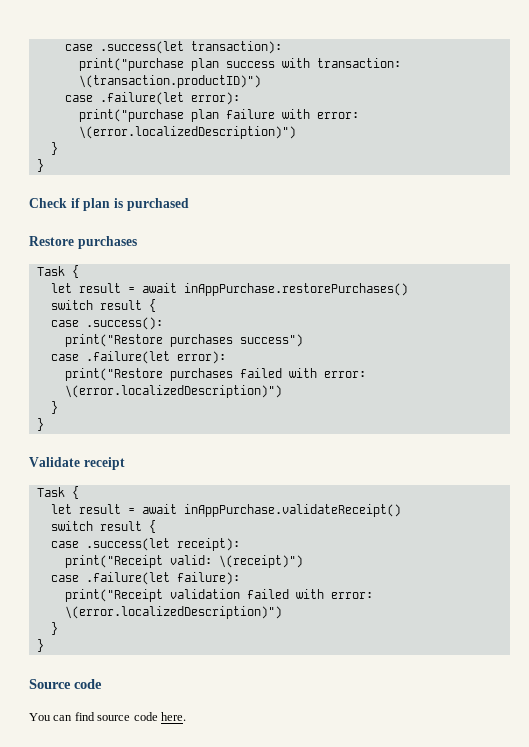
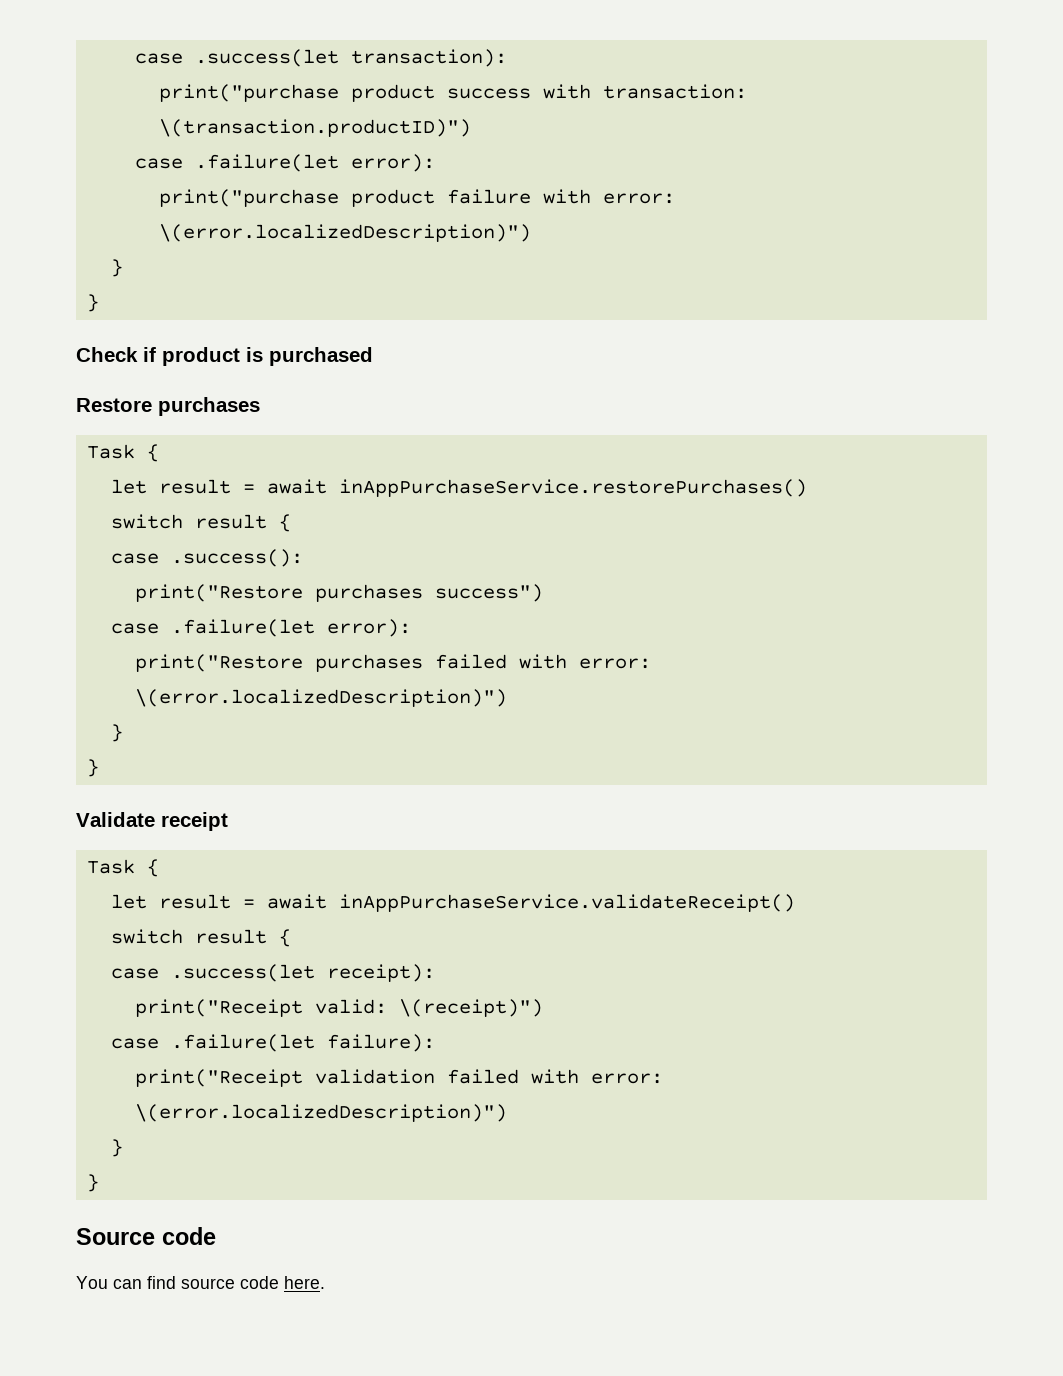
[190,58,219,71] plan -> [350,84,435,102] product
[190,109,219,122] plan -> [350,189,435,207] product
[83,198,111,211] plan -> [162,347,240,366] product
[183,283,408,296] inAppPurchase.restorePurchases() -> [338,479,807,497] inAppPurchaseService.restorePurchases()
[183,504,401,517] inAppPurchase.validateReceipt() -> [338,894,795,912] inAppPurchaseService.validateReceipt()

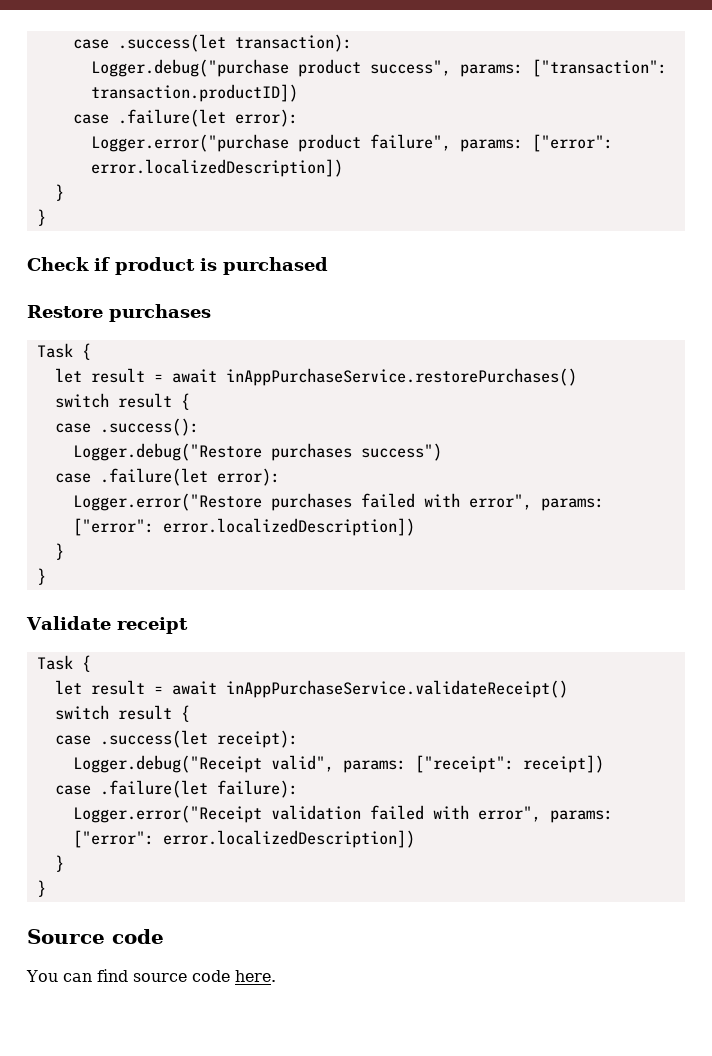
[158,84,747,102] [158,119,471,137] [134,154,435,172] [158,189,675,207] [158,224,531,242] print("purchase product success with transaction: \(transaction.productID)") // case .failure(let error): // print("purchase product failure with error: \(error.localizedDescription)") -> [90,59,667,77] [90,84,298,102] [72,109,298,127] [90,134,613,152] [90,159,343,177] Logger.debug("purchase product success", params: ["transaction": transaction.productID]) // case .failure(let error): // Logger.error("purchase product failure", params: ["error": error.localizedDescription])
[134,584,303,602] print("Restore -> [72,443,262,461] Logger.debug("Restore
[134,654,303,672] print("Restore -> [72,493,262,511] Logger.error("Restore
[578,658,651,669] [134,689,507,707] error: \(error.localizedDescription)") -> [468,494,604,511] [72,518,415,536] error", params: ["error": error.localizedDescription])
[134,999,543,1017] print("Receipt valid: \(receipt)") -> [72,755,604,773] Logger.debug("Receipt valid", params: ["receipt": receipt])
[134,1069,303,1087] print("Receipt -> [72,805,262,823] Logger.error("Receipt
[590,1073,663,1084] [134,1104,507,1122] error: \(error.localizedDescription)") -> [477,806,613,823] [72,830,415,848] error", params: ["error": error.localizedDescription])

